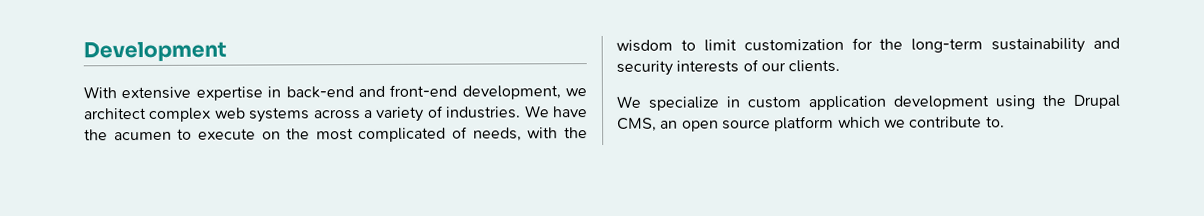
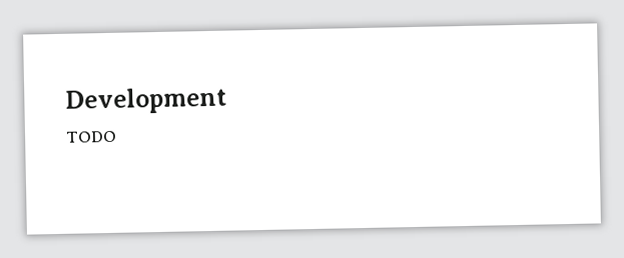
[83,84,587,101] [83,105,588,123] [84,126,588,143] [616,37,1120,54] [616,59,841,76] [616,94,1121,111] [617,115,1005,132] With extensive expertise in back-end and front-end development, we architect complex web systems across a variety of industries. We have the acumen to execute on the most complicated of needs, with the wisdom to limit customization for the long-term sustainability and security interests of our clients. // We specialize in custom application development using the Drupal CMS, an open source platform which we contribute to. -> [66,130,117,143] TODO

